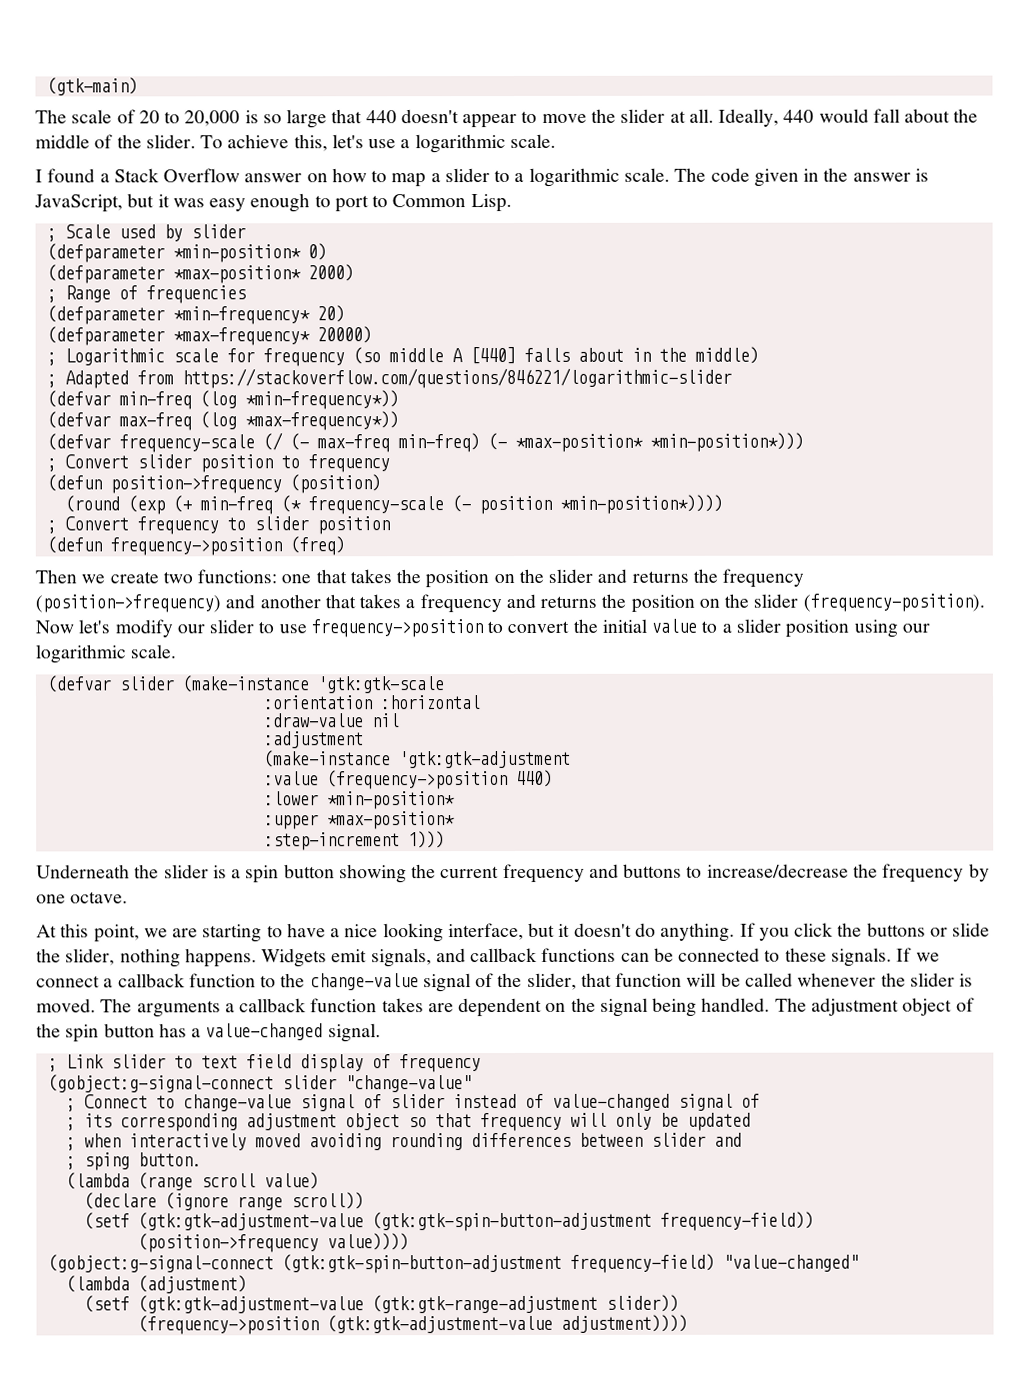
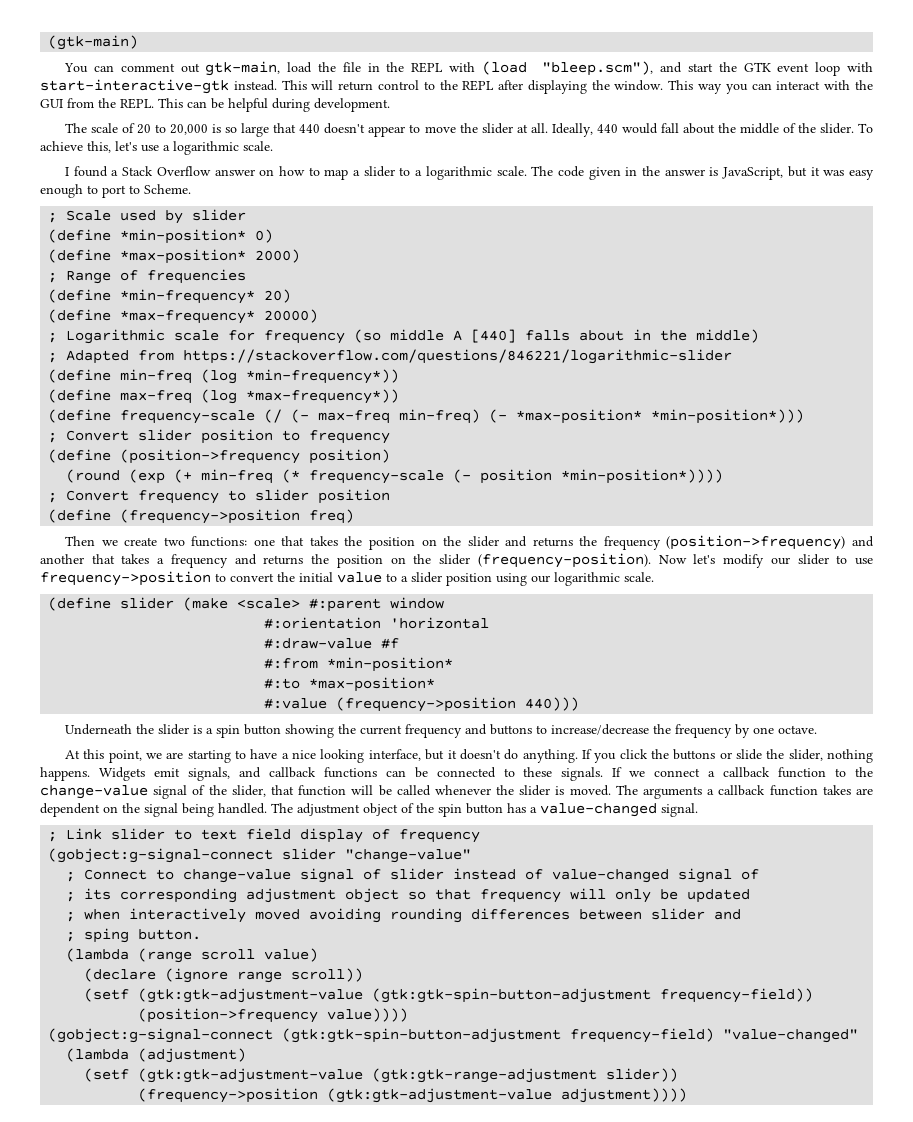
(138, 86) none -> [64,61,874,76] [40,79,873,94] [40,98,390,112] // You can comment out gtk-main, load the file in the REPL with (load "bleep.scm"), and start the GTK event loop with start-interactive-gtk instead. This will return control to the REPL after displaying the window. This way you can interact with the GUI from the REPL. This can be helpful during development.
[392,194,512,213] Common Lisp. -> [144,184,191,194] Scheme.
[46,243,165,263] (defparameter -> [48,229,112,243] (define
[46,264,165,284] (defparameter -> [48,249,112,263] (define
[46,305,165,325] (defparameter -> [48,289,112,303] (define
[46,326,165,346] (defparameter -> [48,309,112,323] (define
[46,390,111,408] (defvar -> [48,369,112,383] (define
[46,411,111,429] (defvar -> [48,389,112,403] (define
[46,433,111,451] (defvar -> [48,409,112,423] (define
[46,474,381,494] (defun position->frequency (position) -> [48,449,391,464] (define (position->frequency position)
[46,536,345,556] (defun frequency->position (freq) -> [48,509,355,524] (define (frequency->position freq)
[46,675,444,694] [262,695,481,710] [263,713,400,728] [263,731,364,749] [263,750,571,769] [263,769,553,790] [263,791,319,806] (defvar slider (make-instance 'gtk:gtk-scale // :orientation :horizontal // :draw-value nil // :adjustment // (make-instance 'gtk:gtk-adjustment // :value (frequency->position 440) // :lower -> [48,597,445,612] [264,617,490,629] [264,638,400,649] [264,658,319,669] (define slider (make <scale> #:parent window // #:orientation 'horizontal // #:draw-value #f // #:from
[263,814,319,830] :upper -> [264,678,301,689] #:to
[263,831,445,851] :step-increment 1))) -> [264,697,580,712] #:value (frequency->position 440)))

